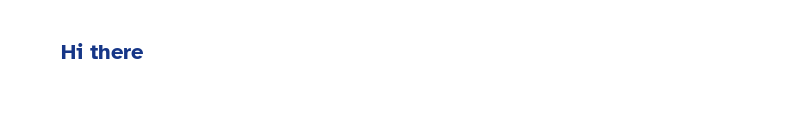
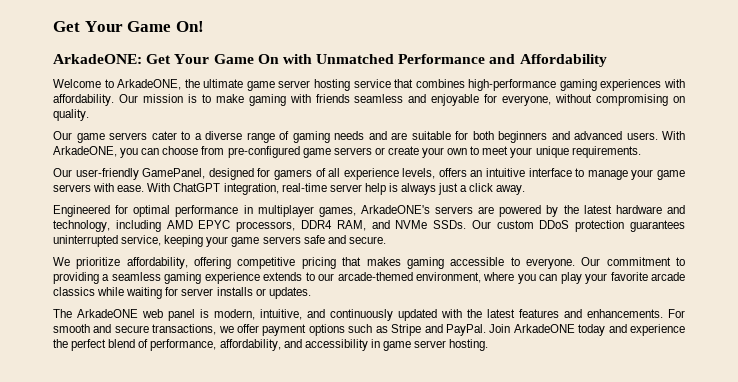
[61,43,144,59] Hi there -> [53,21,204,32] [53,54,607,67] [53,79,685,91] [53,94,685,106] [53,109,89,121] [53,131,685,143] [53,146,641,158] [53,168,685,180] [53,183,526,195] [53,205,685,217] [53,220,685,232] [53,235,386,247] [53,257,685,269] [53,272,685,284] [53,287,311,299] [53,309,685,321] [53,324,686,336] [53,339,489,351] Get Your Game On! // ArkadeONE: Get Your Game On with Unmatched Performance and Affordability // Welcome to ArkadeONE, the ultimate game server hosting service that combines high-performance gaming experiences with affordability. Our mission is to make gaming with friends seamless and enjoyable for everyone, without compromising on quality. // Our game servers cater to a diverse range of gaming needs and are suitable for both beginners and advanced users. With ArkadeONE, you can choose from pre-configured game servers or create your own to meet your unique requirements. // Our user-friendly GamePanel, designed for gamers of all experience levels, offers an intuitive interface to manage your game servers with ease. With ChatGPT integration, real-time server help is always just a click away. // Engineered for optimal performance in multiplayer games, ArkadeONE's servers are powered by the latest hardware and technology, including AMD EPYC processors, DDR4 RAM, and NVMe SSDs. Our custom DDoS protection guarantees uninterrupted service, keeping your game servers safe and secure. // We prioritize affordability, offering competitive pricing that makes gaming accessible to everyone. Our commitment to providing a seamless gaming experience extends to our arcade-themed environment, where you can play your favorite arcade classics while waiting for server installs or updates. // The ArkadeONE web panel is modern, intuitive, and continuously updated with the latest features and enhancements. For smooth and secure transactions, we offer payment options such as Stripe and PayPal. Join ArkadeONE today and experience the perfect blend of performance, affordability, and accessibility in game server hosting.

